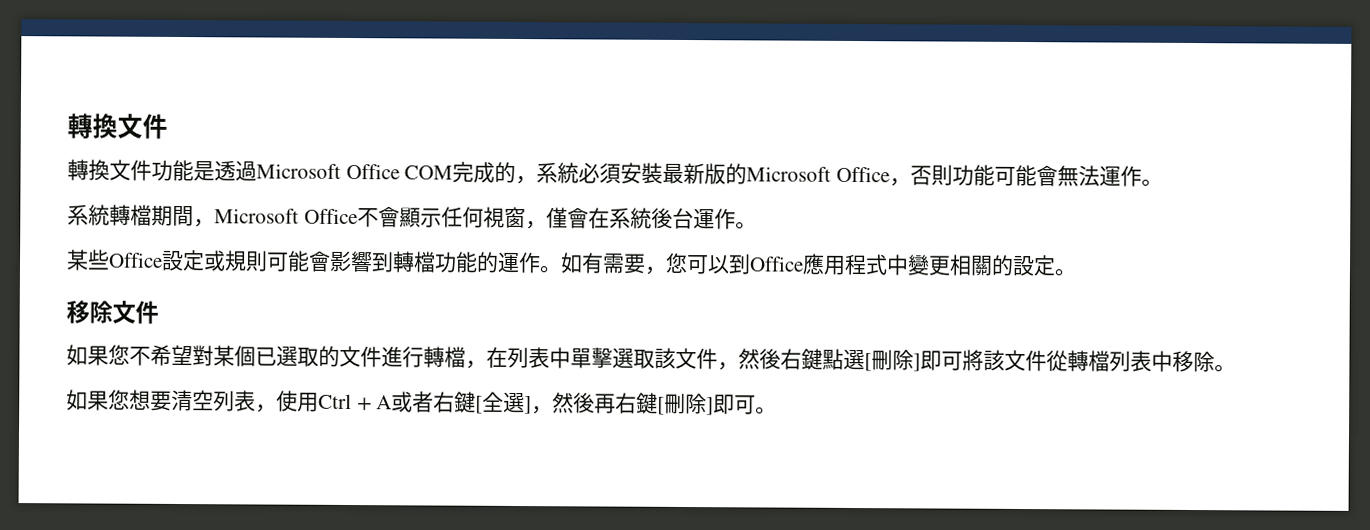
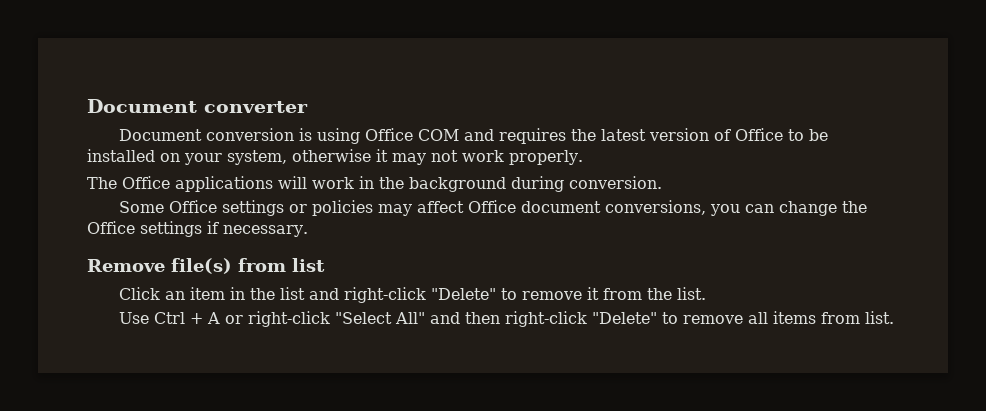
[67,113,168,139] [67,159,1164,187] [67,204,757,230] [66,249,1076,277] [66,300,159,324] [66,344,1236,373] [66,389,778,416] 轉換文件 // 轉換文件功能是透過Microsoft Office COM完成的，系統必須安裝最新版的Microsoft Office，否則功能可能會無法運作。 // 系統轉檔期間，Microsoft Office不會顯示任何視窗，僅會在系統後台運作。 // 某些Office設定或規則可能會影響到轉檔功能的運作。如有需要，您可以到Office應用程式中變更相關的設定。 // 移除文件 // 如果您不希望對某個已選取的文件進行轉檔，在列表中單擊選取該文件，然後右鍵點選[刪除]即可將該文件從轉檔列表中移除。 // 如果您想要清空列表，使用Ctrl + A或者右鍵[全選]，然後再右鍵[刪除]即可。 -> [87,99,308,113] [119,128,829,144] [87,149,583,165] [87,176,662,192] [119,200,868,216] [87,221,308,237] [87,258,325,274] [119,287,707,303] [119,311,895,327] Document converter // Document conversion is using Office COM and requires the latest version of Office to be installed on your system, otherwise it may not work properly. // The Office applications will work in the background during conversion. // Some Office settings or policies may affect Office document conversions, you can change the Office settings if necessary. // Remove file(s) from list // Click an item in the list and right-click "Delete" to remove it from the list. // Use Ctrl + A or right-click "Select All" and then right-click "Delete" to remove all items from list.

